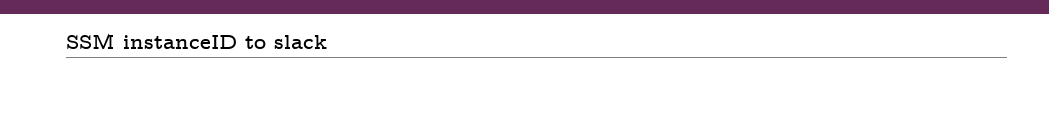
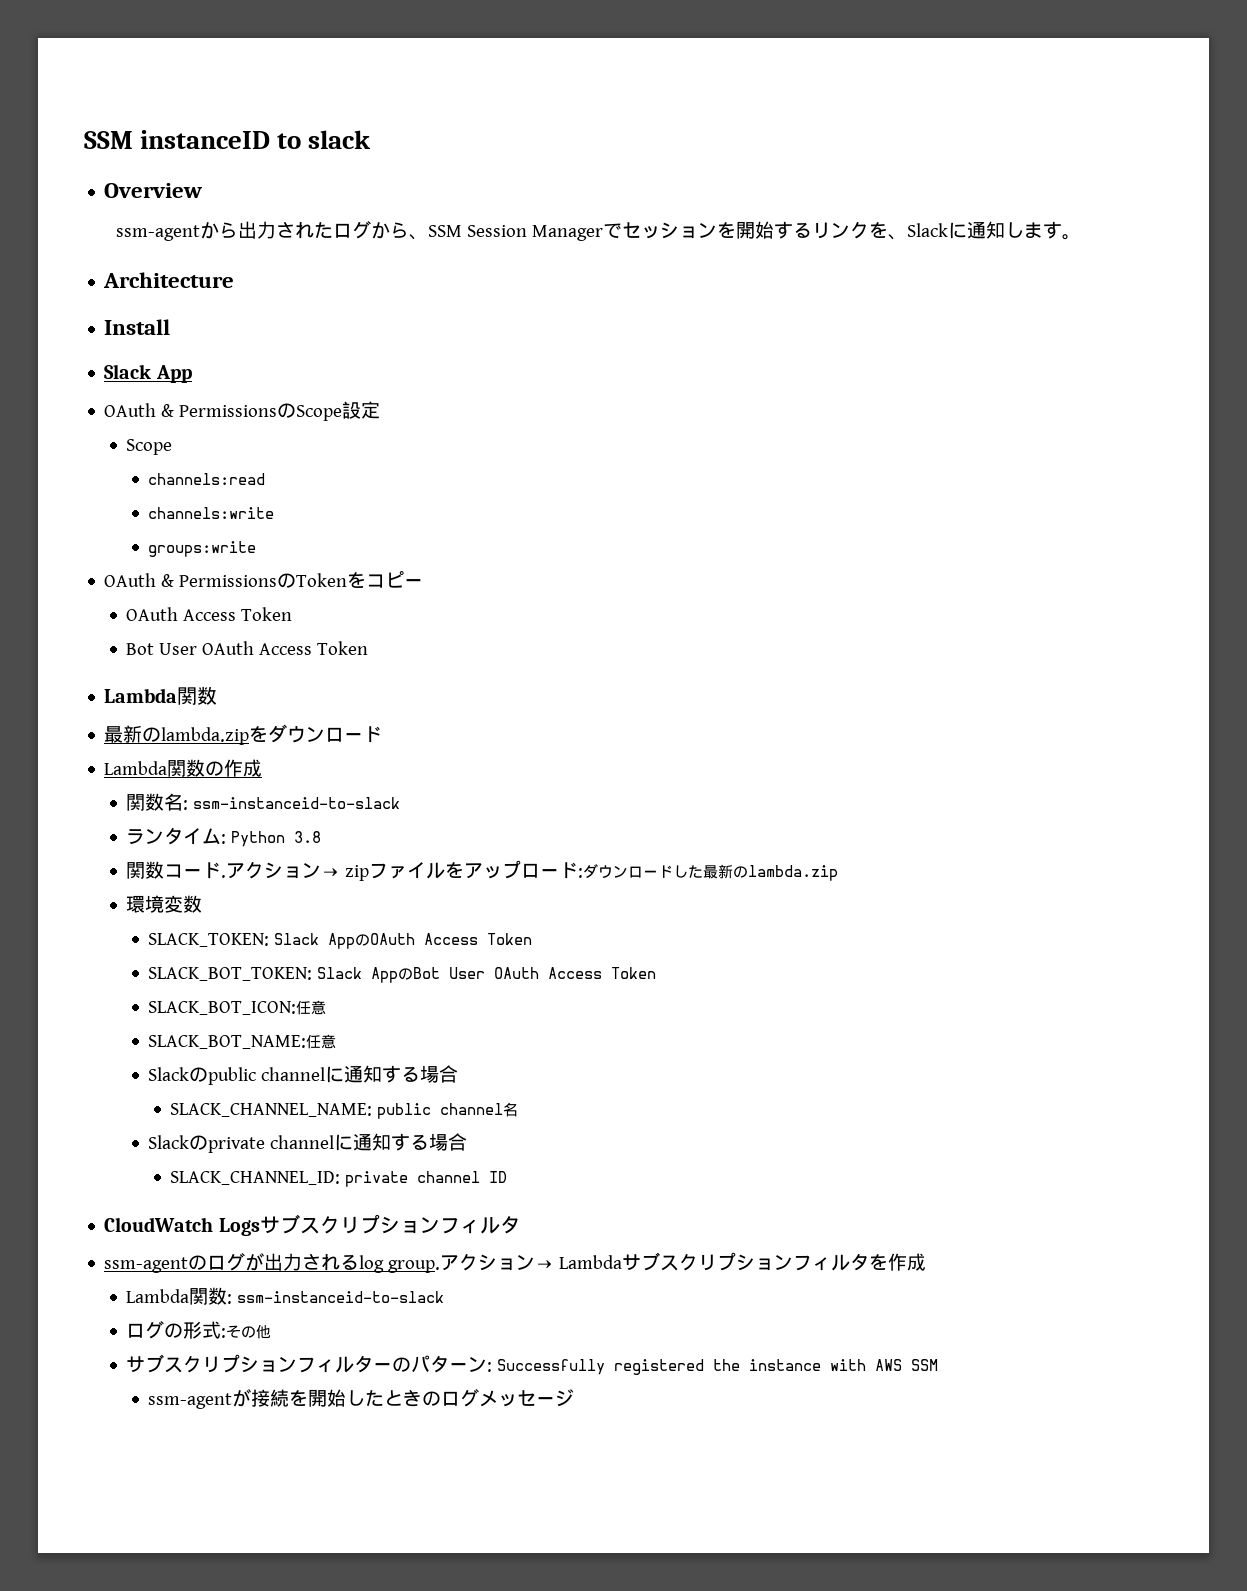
(327, 42) none -> [104,183,203,198] [116,221,1082,241] [103,272,235,288] [104,319,171,335] [104,364,192,383] [104,401,381,421] [126,439,173,455] [148,473,266,485] [148,507,275,519] [148,541,257,557] [104,571,424,588] [126,607,293,621] [126,641,369,655] [104,686,218,705] [104,724,383,745] [104,759,263,777] [126,793,401,811] [126,827,322,847] [126,860,839,881] [126,895,203,913] [148,933,533,949] [148,967,657,983] [148,1000,327,1015] [148,1034,337,1049] [148,1065,459,1085] [170,1102,519,1119] [148,1133,468,1153] [170,1171,508,1187] [104,1214,520,1236] [104,1252,927,1273] [126,1287,445,1305] [126,1321,272,1339] [126,1354,939,1375] [148,1389,575,1409] // Overview // ssm-agentから出力されたログから、SSM Session Managerでセッションを開始するリンクを、Slackに通知します。 // Architecture // Install // Slack App // OAuth & PermissionsのScope設定 // Scope // channels:read // channels:write // groups:write // OAuth & PermissionsのTokenをコピー // OAuth Access Token // Bot User OAuth Access Token // Lambda関数 // 最新のlambda.zipをダウンロード // Lambda関数の作成 // 関数名: ssm-instanceid-to-slack // ランタイム: Python 3.8 // 関数コード.アクション→ zipファイルをアップロード:ダウンロードした最新のlambda.zip // 環境変数 // SLACK_TOKEN: Slack AppのOAuth Access Token // SLACK_BOT_TOKEN: Slack AppのBot User OAuth Access Token // SLACK_BOT_ICON:任意 // SLACK_BOT_NAME:任意 // Slackのpublic channelに通知する場合 // SLACK_CHANNEL_NAME: public channel名 // Slackのprivate channelに通知する場合 // SLACK_CHANNEL_ID: private channel ID // CloudWatch Logsサブスクリプションフィルタ // ssm-agentのログが出力されるlog group.アクション→ Lambdaサブスクリプションフィルタを作成 // Lambda関数: ssm-instanceid-to-slack // ログの形式:その他 // サブスクリプションフィルターのパターン: Successfully registered the instance with AWS SSM // ssm-agentが接続を開始したときのログメッセージ

